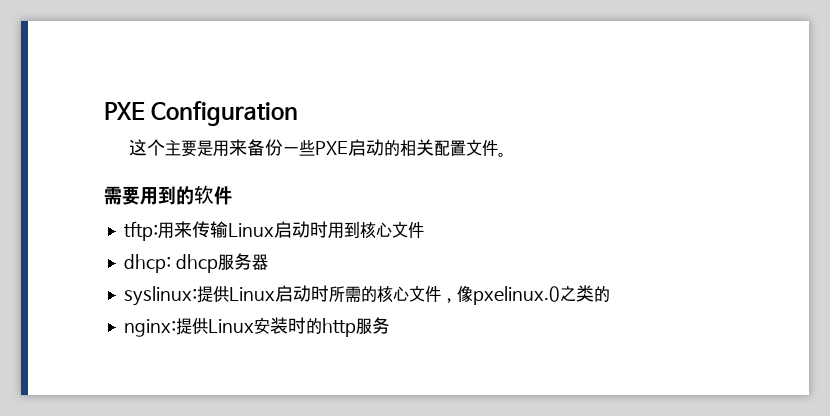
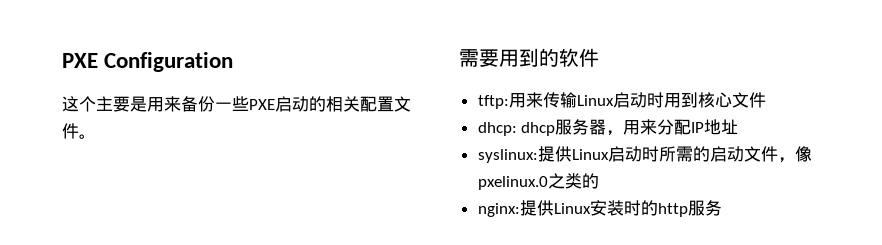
(268, 262) none -> [606,119,739,136] ，用来分配IP地址
[376,286,409,303] 核心 -> [709,146,744,162] 启动

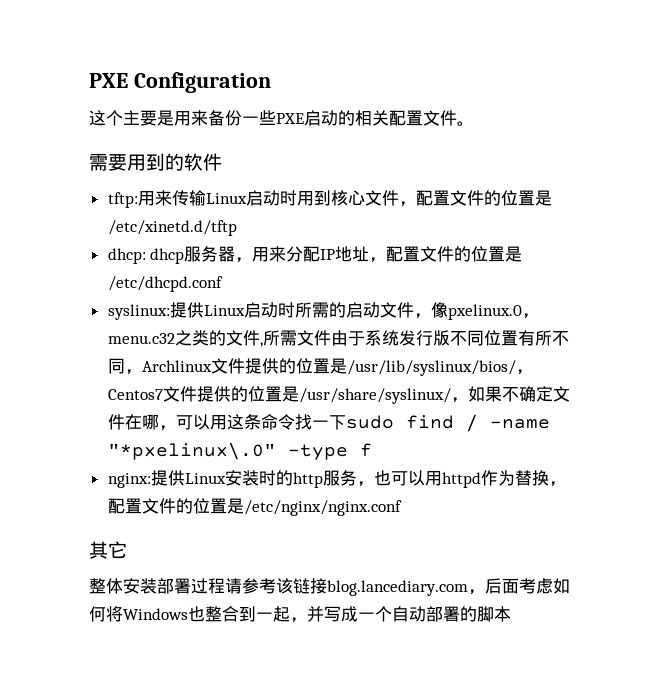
(766, 100) none -> [398,190,552,207] [107,220,237,236] ，配置文件的位置是/etc/xinetd.d/tftp
(739, 127) none -> [369,246,523,263] [107,276,223,292] ，配置文件的位置是/etc/dhcpd.conf
(548, 183) none -> [521,313,539,319] [107,333,175,344] ，menu.c32
(599, 181) none -> [225,330,569,347] [107,358,533,376] [107,386,570,404] [107,414,550,432] [107,442,372,460] 文件,所需文件由于系统发行版不同位置有所不同，Archlinux文件提供的位置是/usr/lib/syslinux/bios/，Centos7文件提供的位置是/usr/share/syslinux/，如果不确定文件在哪，可以用这条命令找一下sudo find / -name "*pxelinux\.0" -type f
(722, 208) none -> [356,470,566,488] [107,498,402,516] [89,541,127,559] [89,578,570,596] [89,606,511,623] ，也可以用httpd作为替换，配置文件的位置是/etc/nginx/nginx.conf // 其它 // 整体安装部署过程请参考该链接blog.lancediary.com，后面考虑如何将Windows也整合到一起，并写成一个自动部署的脚本

